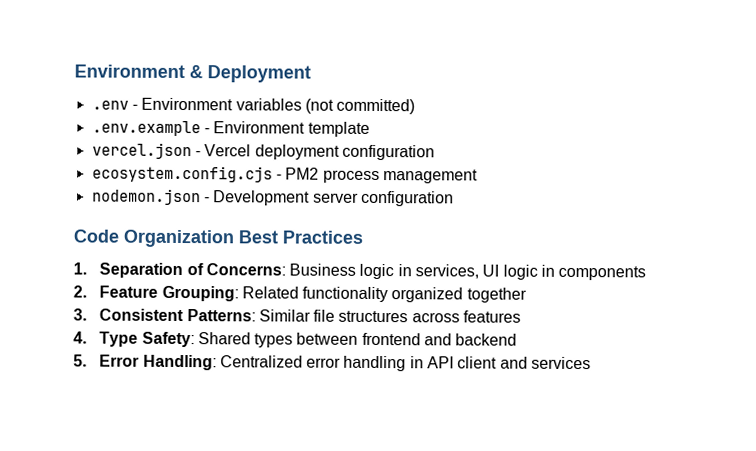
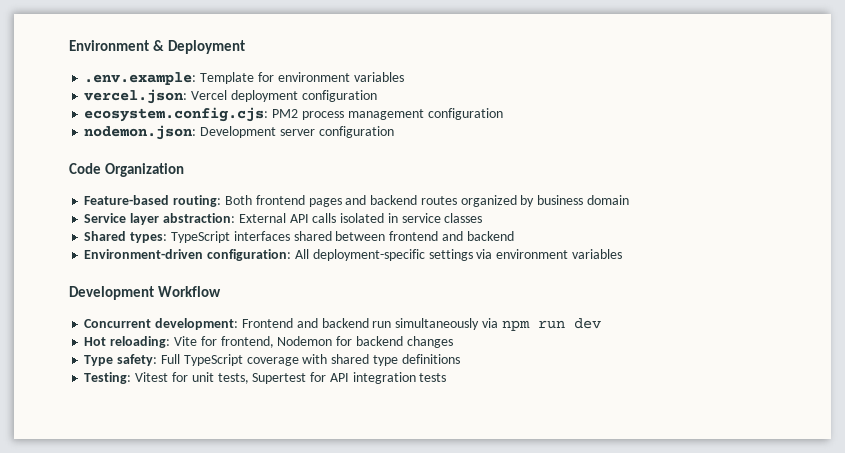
[91,97,416,115] [91,120,370,137] [91,142,201,160] .env - Environment variables (not committed) // .env.example - Environment template // vercel.json - -> [84,72,404,85] [84,89,188,104] .env.example: Template for environment variables // vercel.json:
[91,165,282,183] ecosystem.config.cjs - -> [84,107,269,122] ecosystem.config.cjs:
[91,188,210,206] // nodemon.json - -> [427,108,503,120] [84,125,197,140] configuration // nodemon.json:
[238,230,363,244] [73,262,647,281] [73,285,527,303] [73,308,522,323] [73,331,518,348] [73,354,592,372] Best Practices // 1. Separation of Concerns: Business logic in services, UI logic in components // 2. Feature Grouping: Related functionality organized together // 3. Consistent Patterns: Similar file structures across features // 4. Type Safety: Shared types between frontend and backend // 5. Error Handling: Centralized error handling in API client and services -> [84,195,629,207] [84,213,483,225] [84,231,514,243] [84,249,622,261] [69,286,221,300] [84,318,601,331] [84,336,453,348] [84,354,460,366] [84,372,447,384] // Feature-based routing: Both frontend pages and backend routes organized by business domain // Service layer abstraction: External API calls isolated in service classes // Shared types: TypeScript interfaces shared between frontend and backend // Environment-driven configuration: All deployment-specific settings via environment variables // Development Workflow // Concurrent development: Frontend and backend run simultaneously via npm run dev // Hot reloading: Vite for frontend, Nodemon for backend changes // Type safety: Full TypeScript coverage with shared type definitions // Testing: Vitest for unit tests, Supertest for API integration tests

